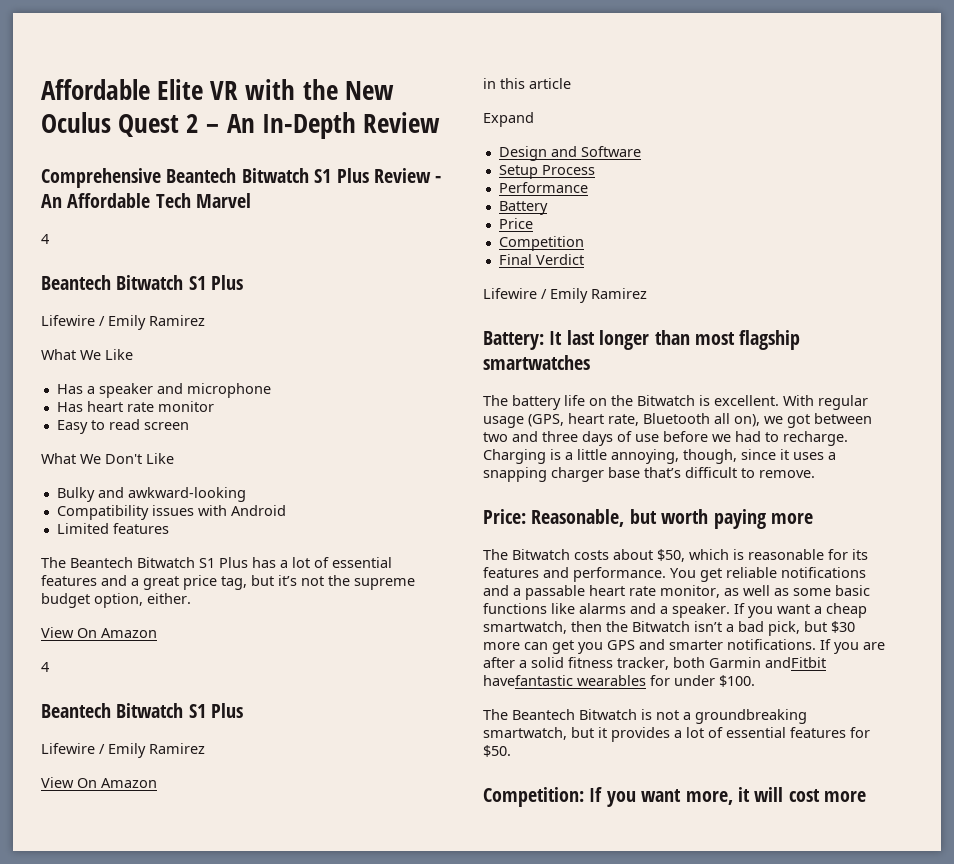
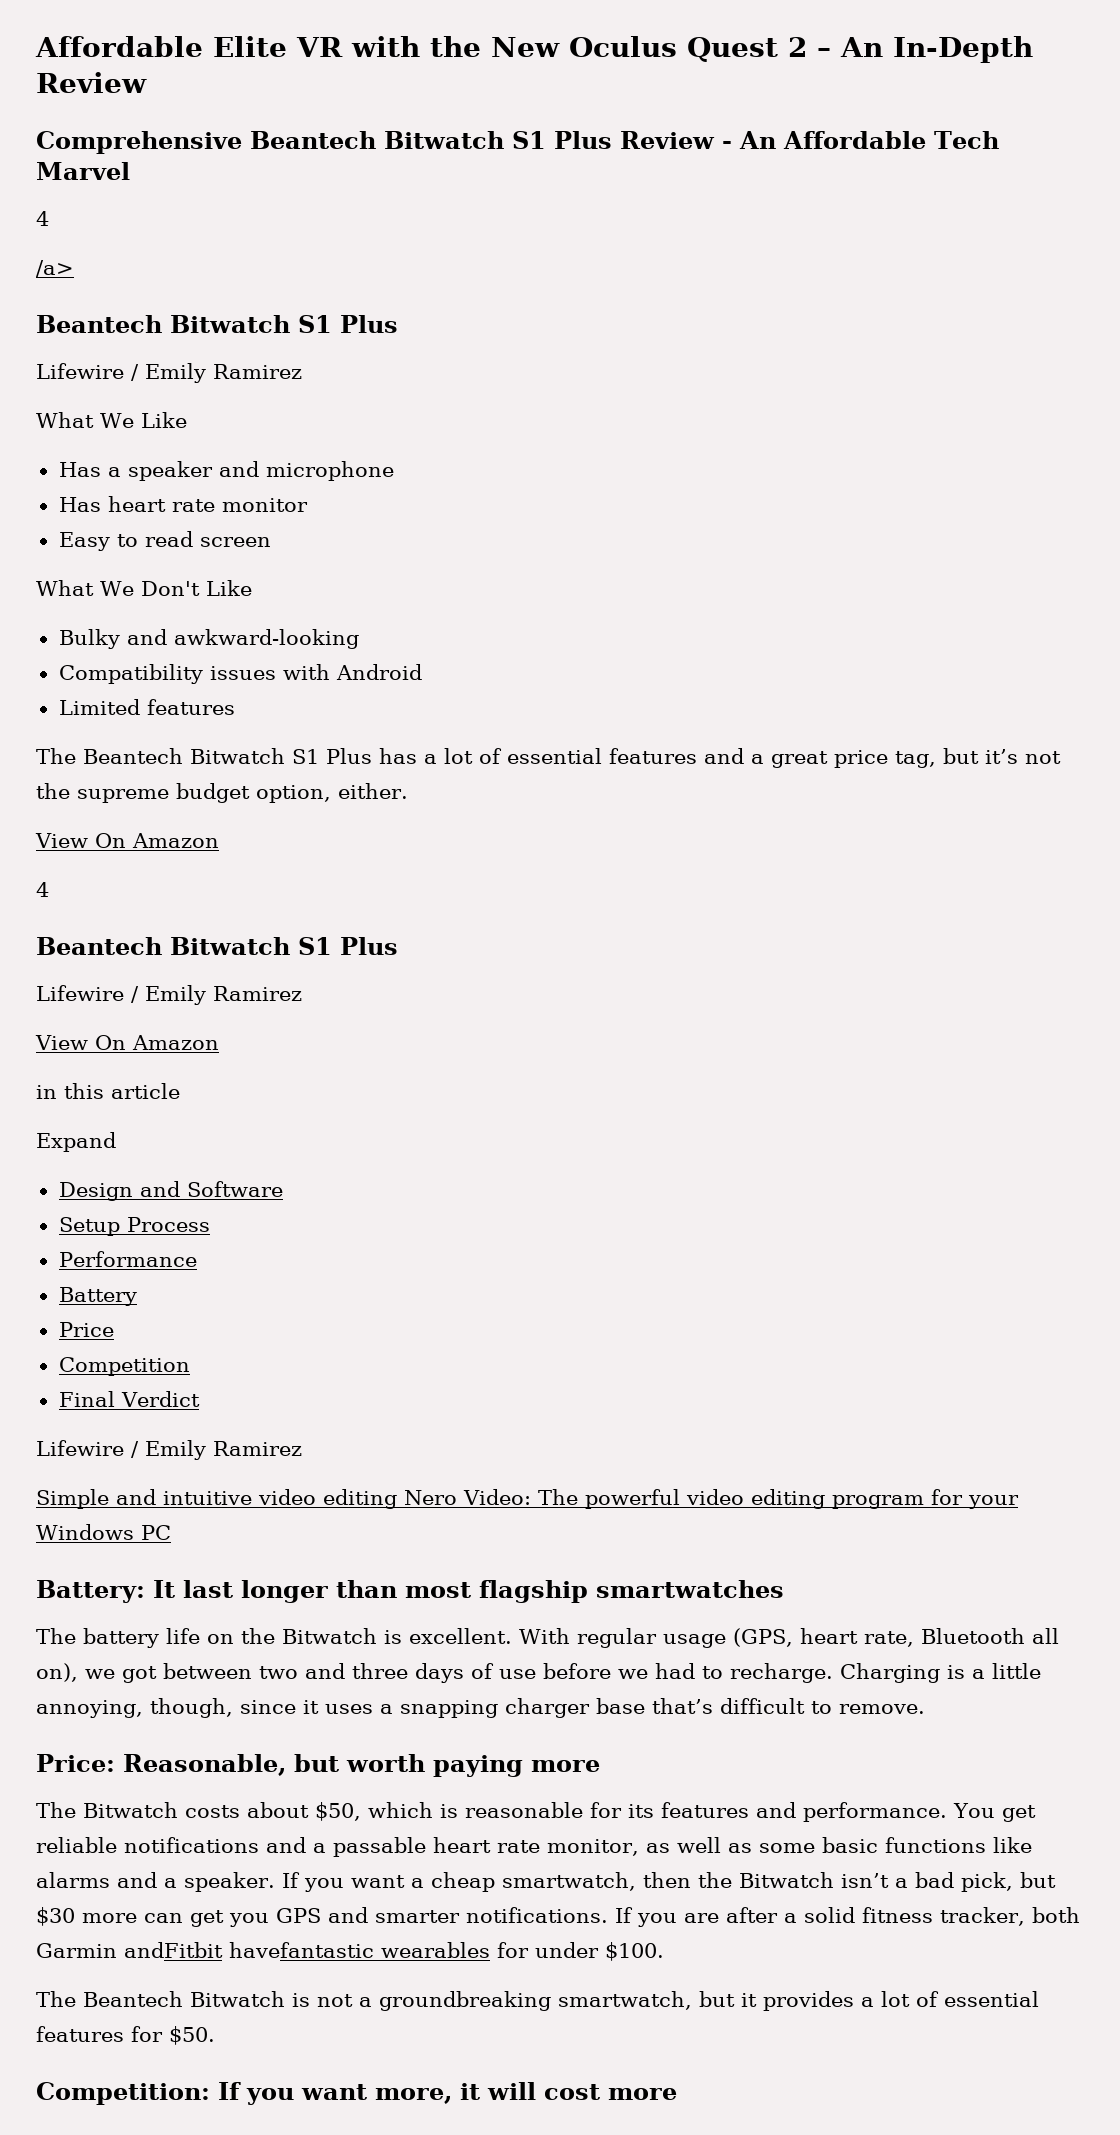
(49, 239) none -> [36,260,74,277] // /a>
(647, 293) none -> [36,1489,1019,1509] [36,1524,171,1540] // Simple and intuitive video editing Nero Video: The powerful video editing program for your Windows PC

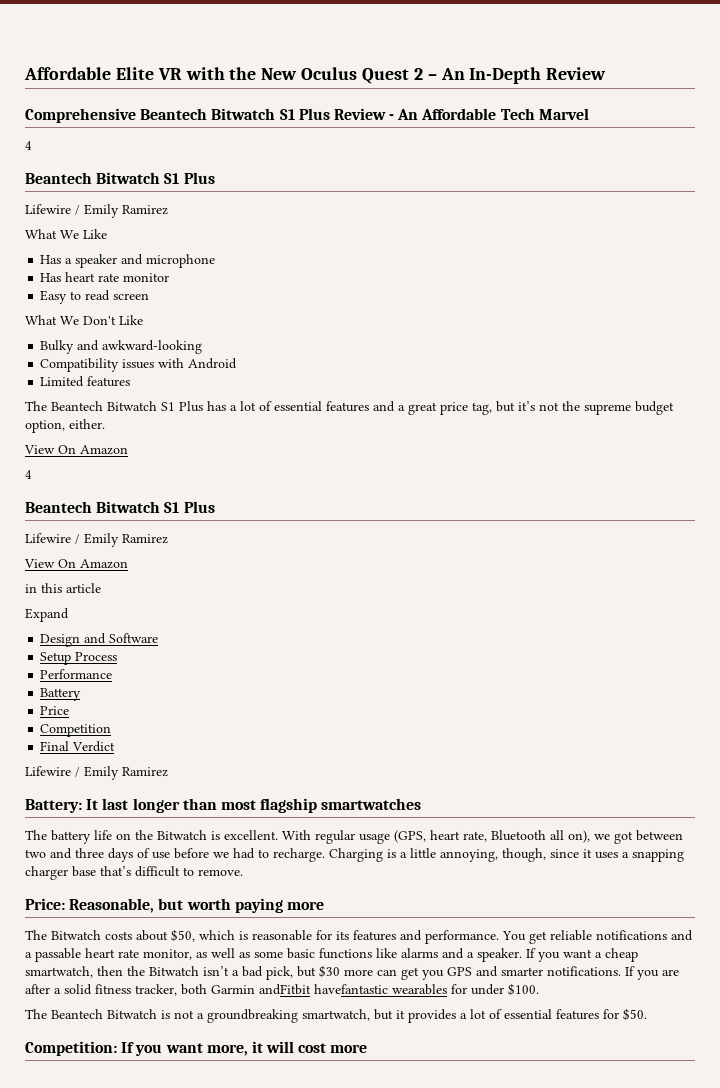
[36,260,74,277] // /a> -> (32, 145) none
[36,1489,1019,1509] [36,1524,171,1540] // Simple and intuitive video editing Nero Video: The powerful video editing program for your Windows PC -> (168, 772) none

